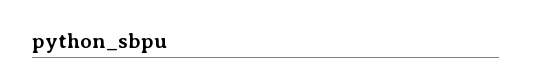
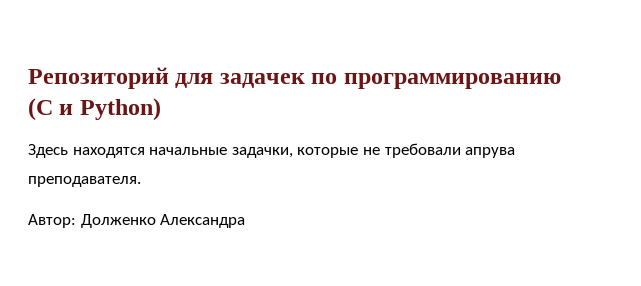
[32,33,167,53] python_sbpu -> [28,67,561,89] [28,98,161,121] [28,143,516,158] [28,176,141,187] [28,214,246,228] Репозиторий для задачек по программированию (С и Python) // Здесь находятся начальные задачки, которые не требовали апрува преподавателя. // Автор: Долженко Александра

